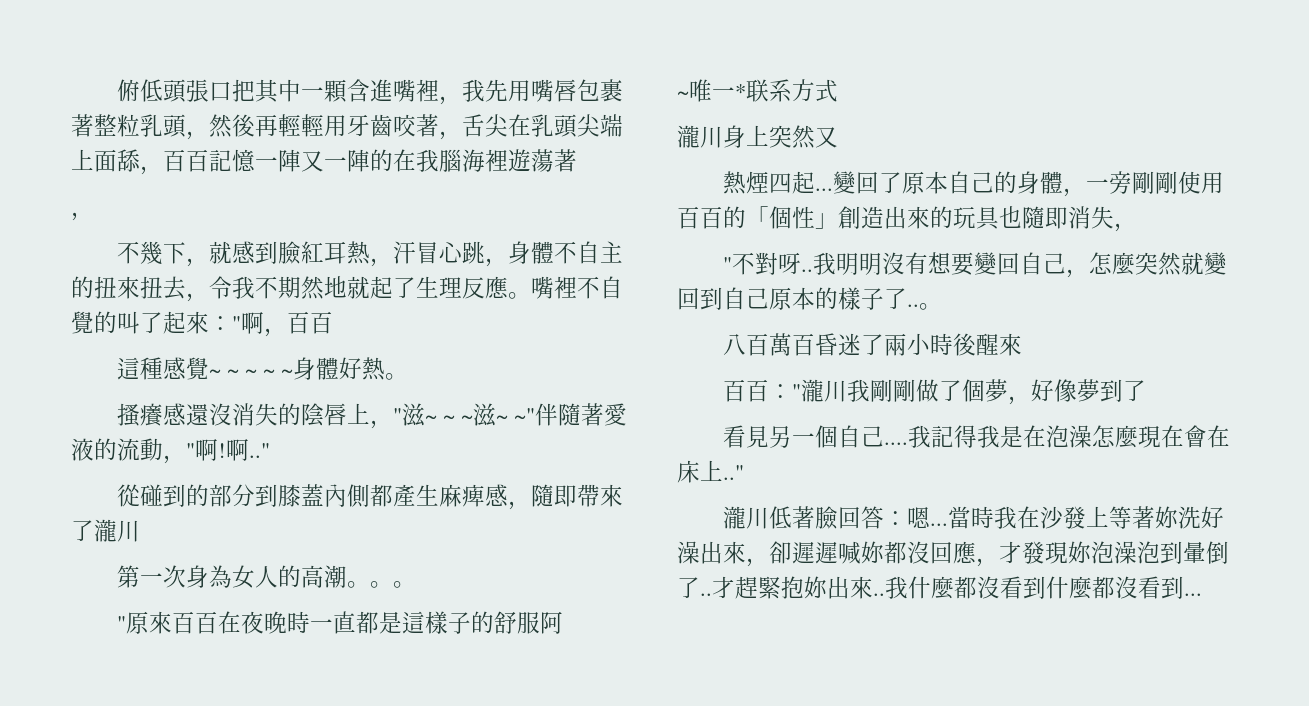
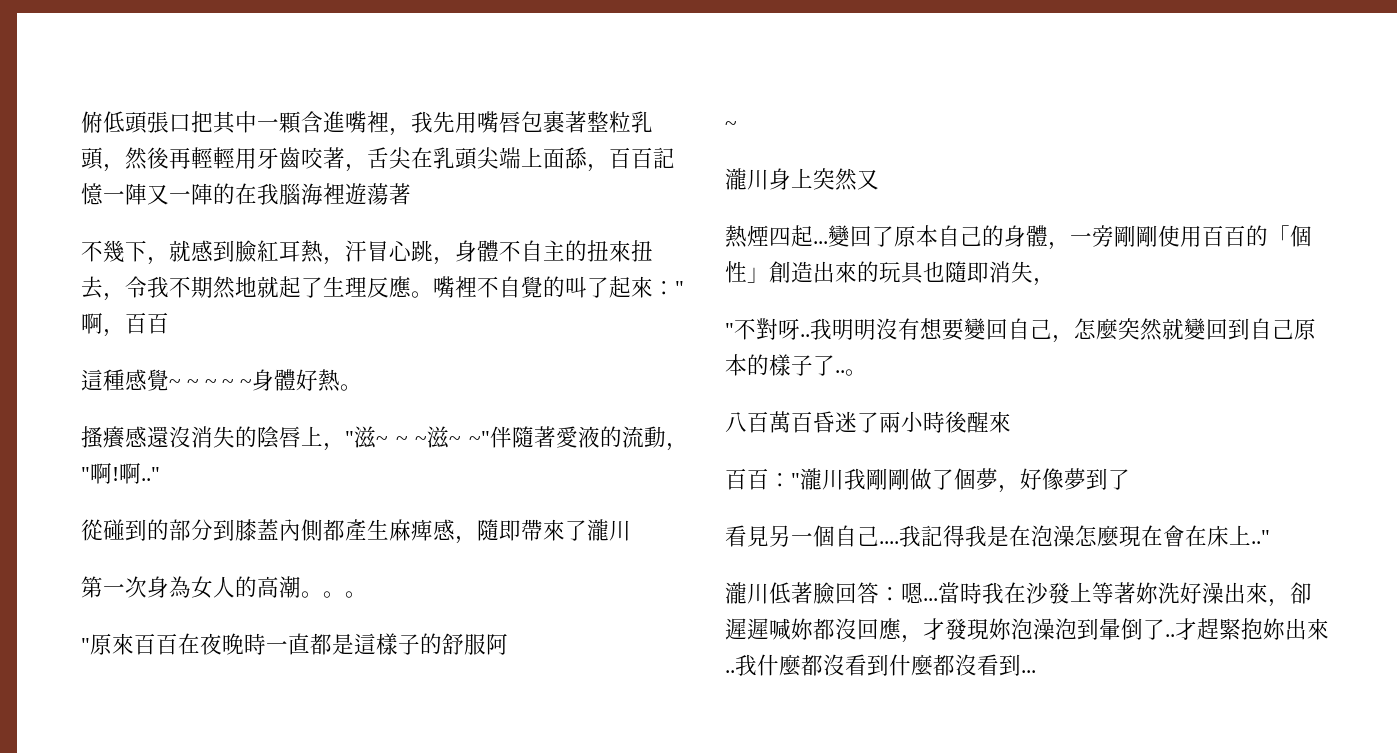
[71,212,94,221] // ， -> (411, 194) none
[689,79,838,102] 唯一*联系方式 -> (737, 125) none

